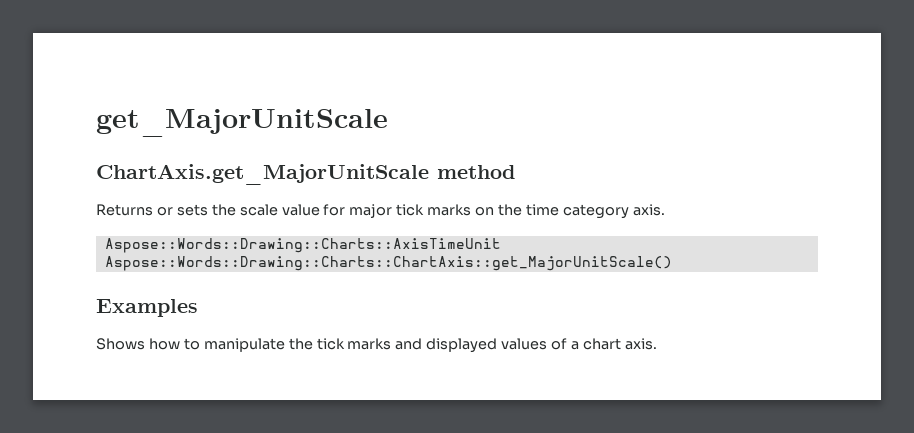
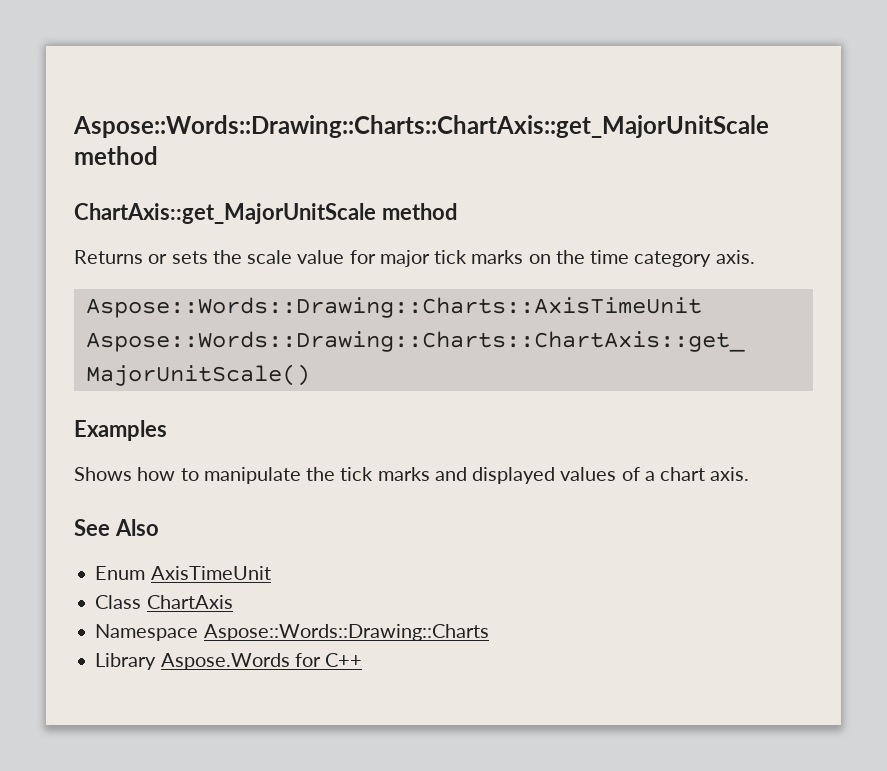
[96,109,388,137] [96,164,429,185] get_MajorUnitScale // ChartAxis.get_MajorUnitScale -> [73,115,769,138] [74,146,158,165] [74,203,376,224] Aspose::Words::Drawing::Charts::ChartAxis::get_MajorUnitScale method // ChartAxis::get_MajorUnitScale
(657, 344) none -> [74,519,159,536] [95,566,271,580] [95,595,233,609] [95,624,489,641] [95,653,363,670] // See Also // Enum AxisTimeUnit // Class ChartAxis // Namespace Aspose::Words::Drawing::Charts // Library Aspose.Words for C++

